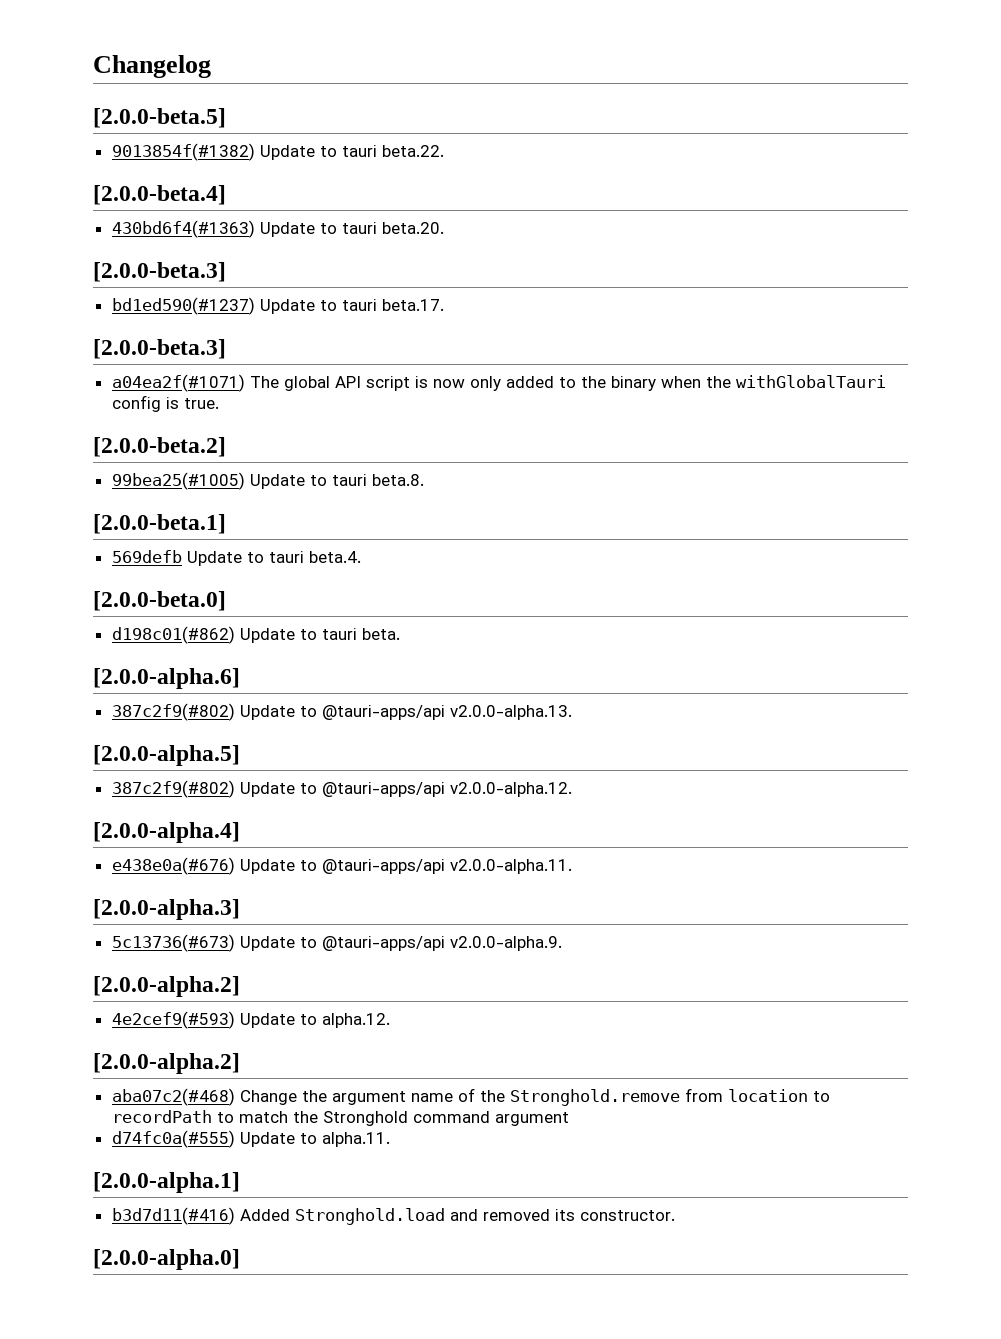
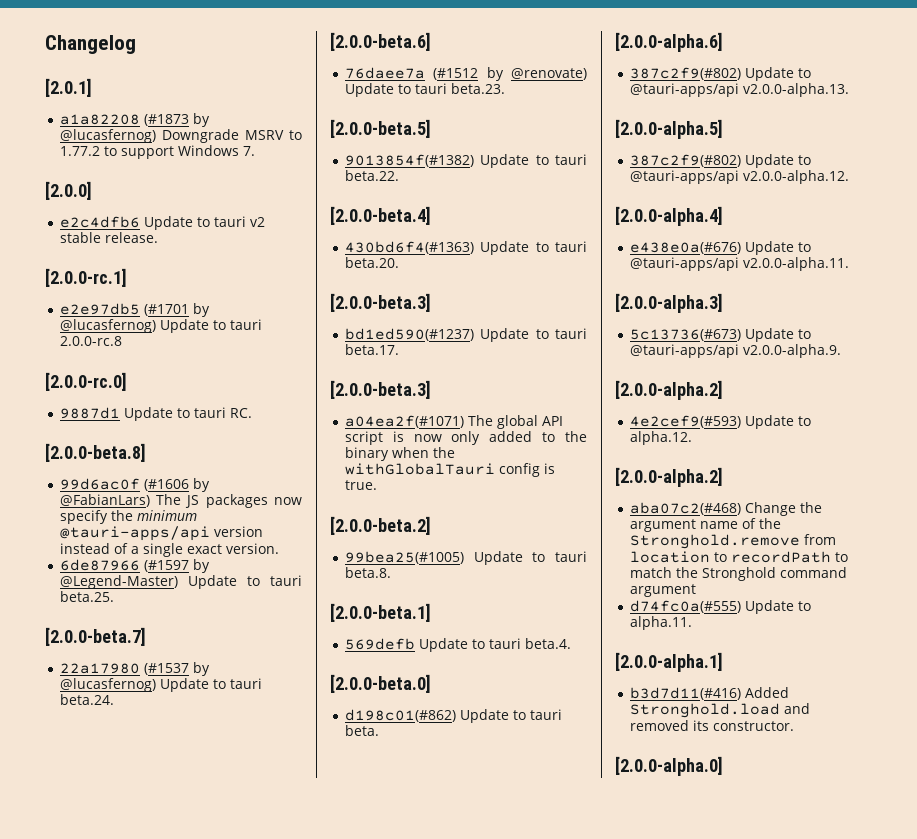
(211, 66) none -> [45,78,92,97] [59,113,210,127] [59,129,302,143] [59,145,255,159] [45,181,92,200] [59,216,265,230] [59,232,158,243] [45,268,127,287] [59,303,210,317] [59,319,262,333] [59,336,122,346] [45,372,127,391] [59,407,252,421] [45,443,146,462] [59,478,210,492] [59,494,302,508] [59,510,197,524] [59,526,263,541] [59,543,279,557] [59,559,210,573] [59,575,302,589] [59,591,114,602] [45,627,146,646] [59,662,210,676] [59,678,262,692] [59,694,114,705] [330,32,431,51] [344,67,587,81] [344,83,505,97] // [2.0.1] // a1a82208 (#1873 by @lucasfernog) Downgrade MSRV to 1.77.2 to support Windows 7. // [2.0.0] // e2c4dfb6 Update to tauri v2 stable release. // [2.0.0-rc.1] // e2e97db5 (#1701 by @lucasfernog) Update to tauri 2.0.0-rc.8 // [2.0.0-rc.0] // 9887d1 Update to tauri RC. // [2.0.0-beta.8] // 99d6ac0f (#1606 by @FabianLars) The JS packages now specify the minimum @tauri-apps/api version instead of a single exact version. // 6de87966 (#1597 by @Legend-Master) Update to tauri beta.25. // [2.0.0-beta.7] // 22a17980 (#1537 by @lucasfernog) Update to tauri beta.24. // [2.0.0-beta.6] // 76daee7a (#1512 by @renovate) Update to tauri beta.23.

